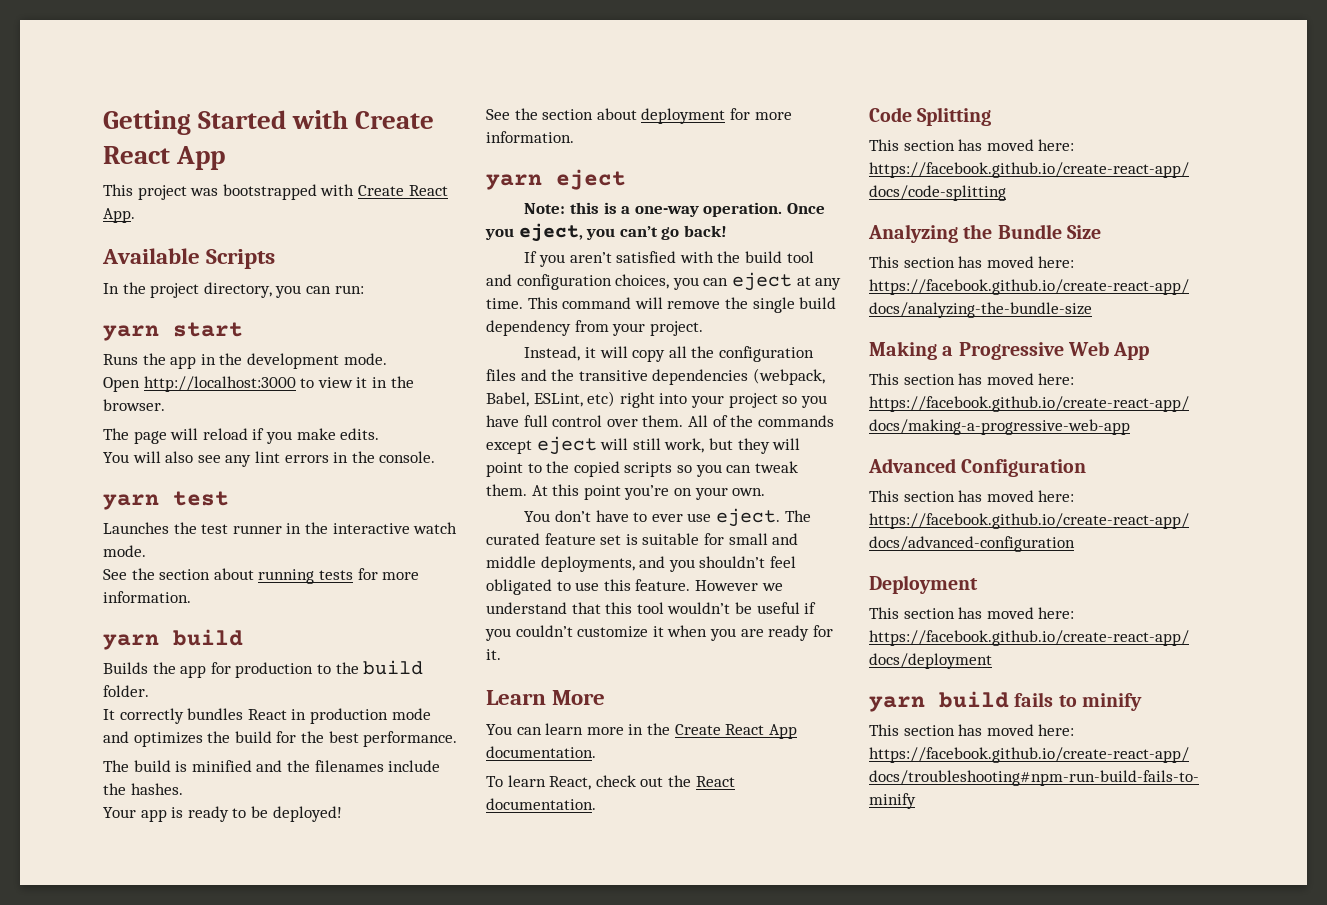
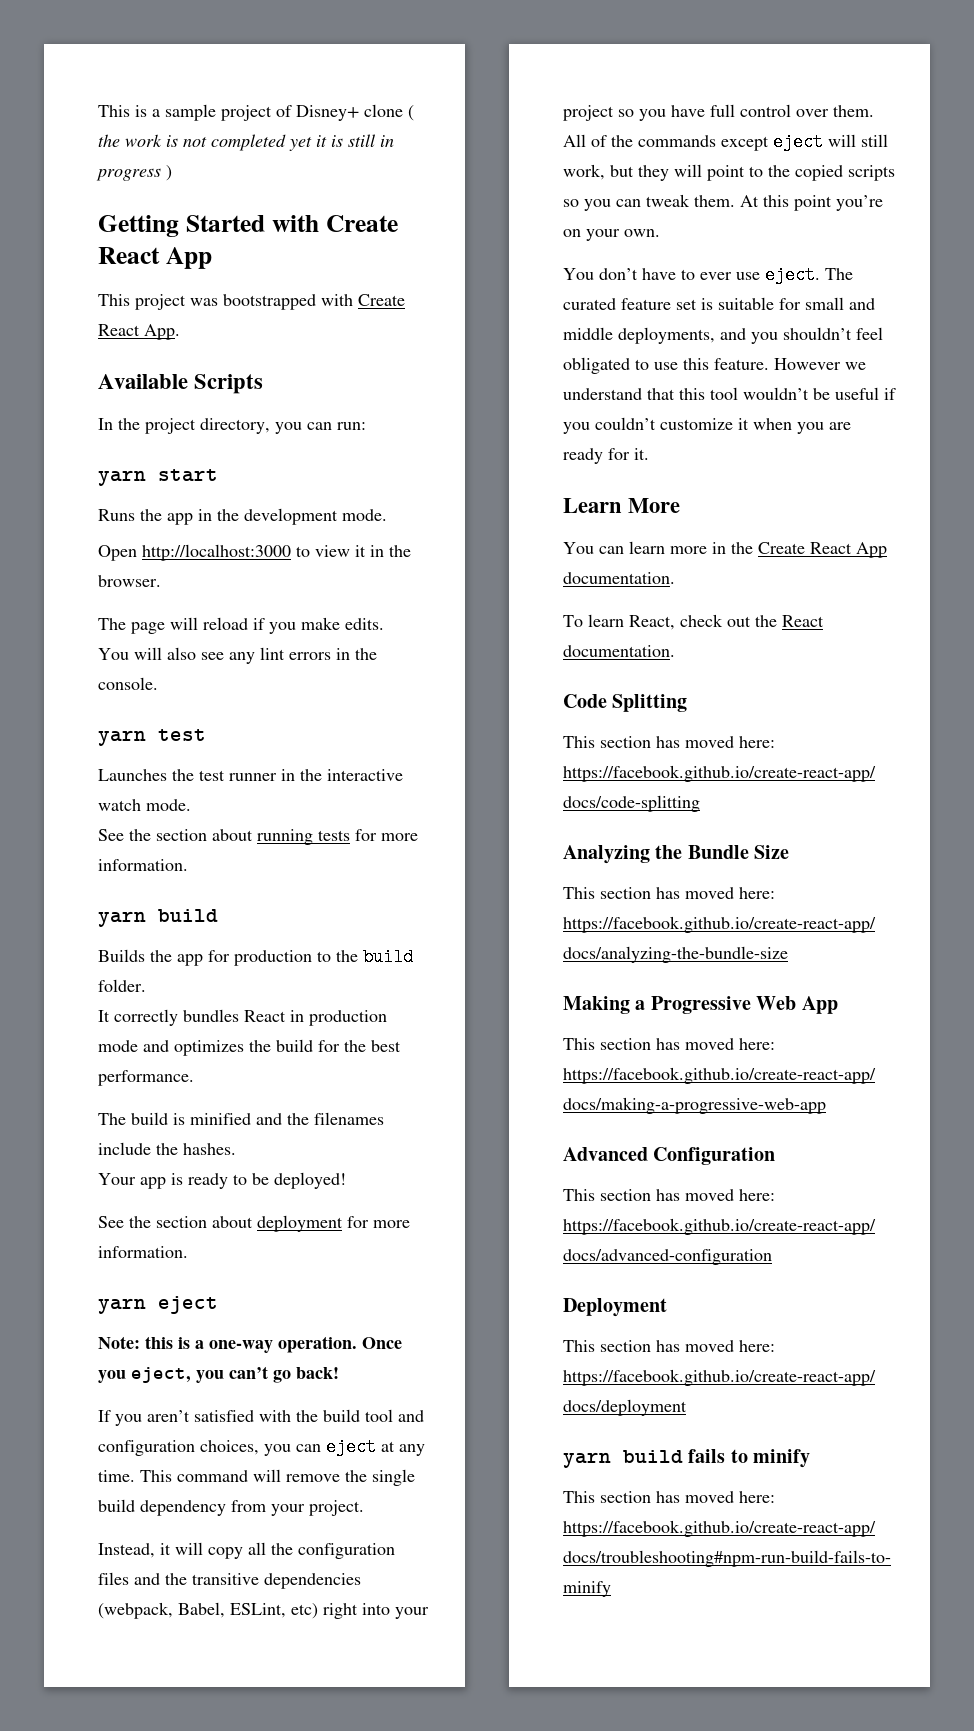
(103, 122) none -> [98,104,414,121] [98,134,394,151] [96,165,172,181] This is a sample project of Disney+ clone ( the work is not completed yet it is still in progress ) //

